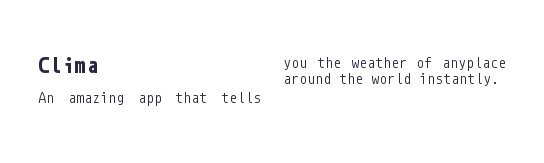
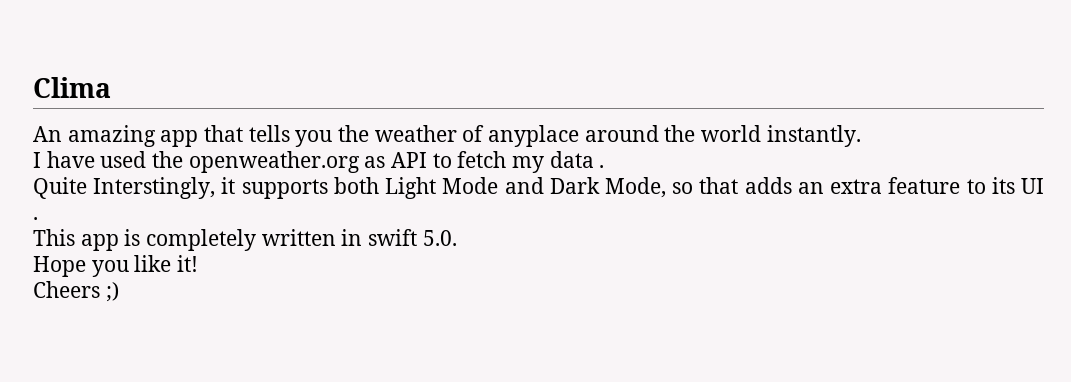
(499, 79) none -> [33,151,605,173] [33,177,1044,199] [33,217,38,220] [33,229,457,251] [33,255,199,277] [33,281,119,302] // I have used the openweather.org as API to fetch my data . // Quite Interstingly, it supports both Light Mode and Dark Mode, so that adds an extra feature to its UI . // This app is completely written in swift 5.0. // Hope you like it! // Cheers ;)

